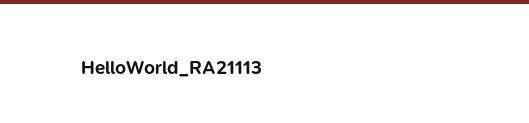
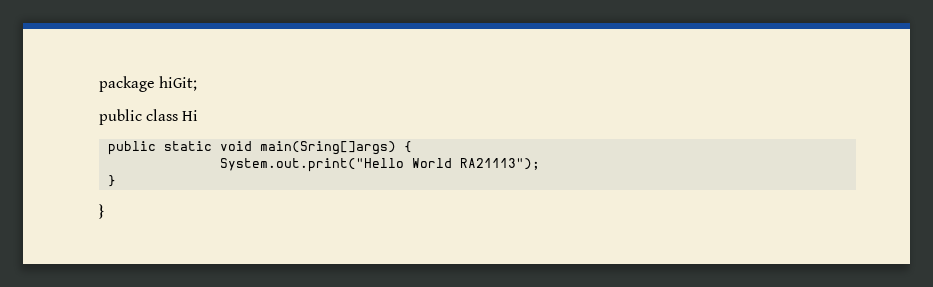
[81,60,262,77] HelloWorld_RA21113 -> [99,76,198,92] [99,109,199,125] [108,141,413,155] [220,158,541,172] [108,175,117,187] [99,204,104,219] package hiGit; // public class Hi // public static void main(Sring[]args) { // System.out.print("Hello World RA21113"); // } // }

